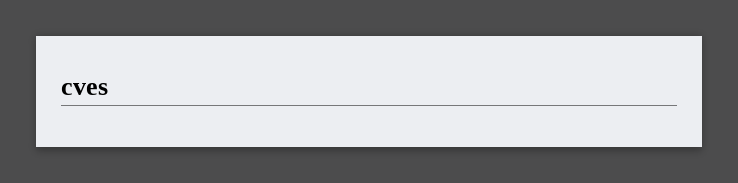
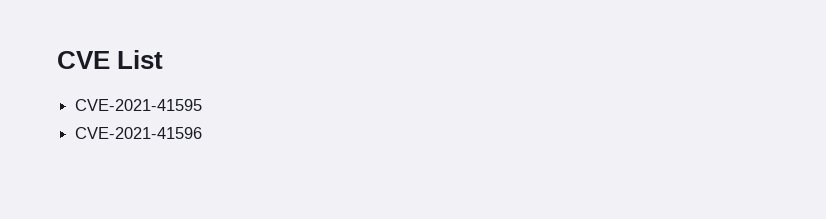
[61,83,108,95] cves -> [57,50,164,69] [75,99,203,111] [75,127,203,139] CVE List // CVE-2021-41595 // CVE-2021-41596

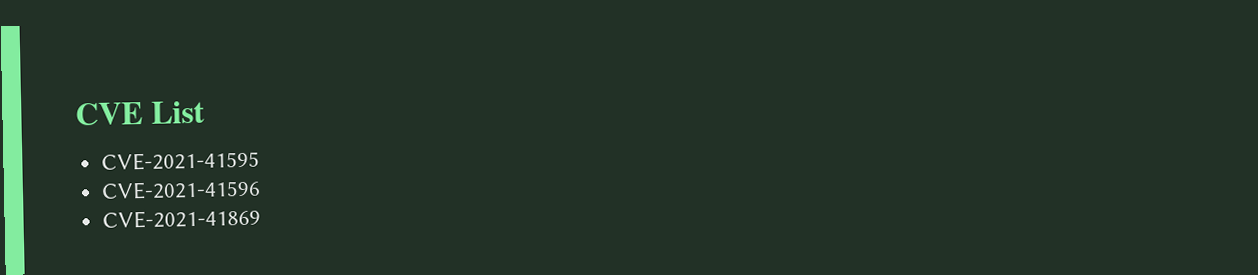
(203, 133) none -> [102,208,262,229] // CVE-2021-41869

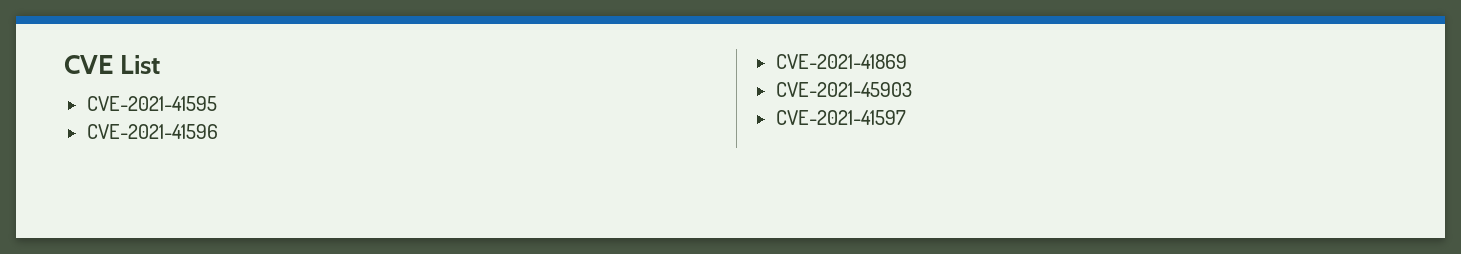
(262, 218) none -> [775,82,912,97] [775,110,906,125] // CVE-2021-45903 // CVE-2021-41597

